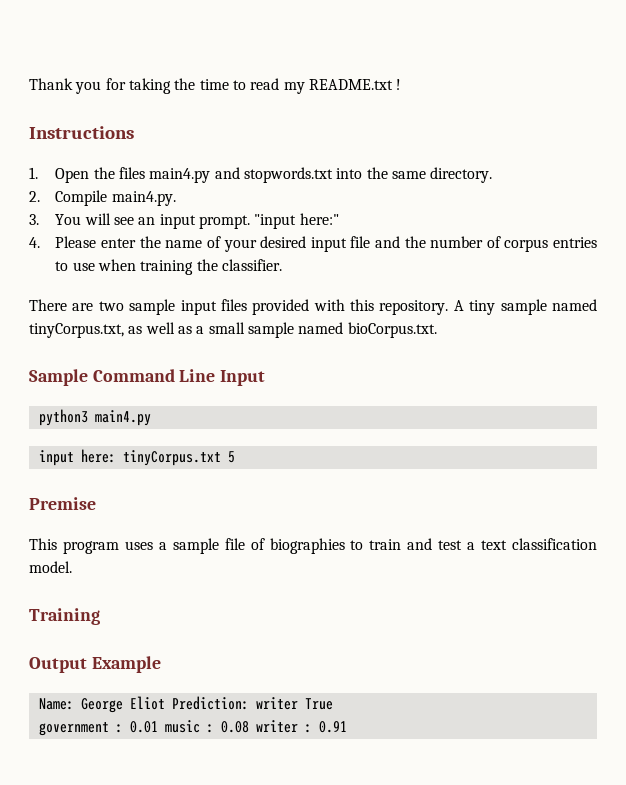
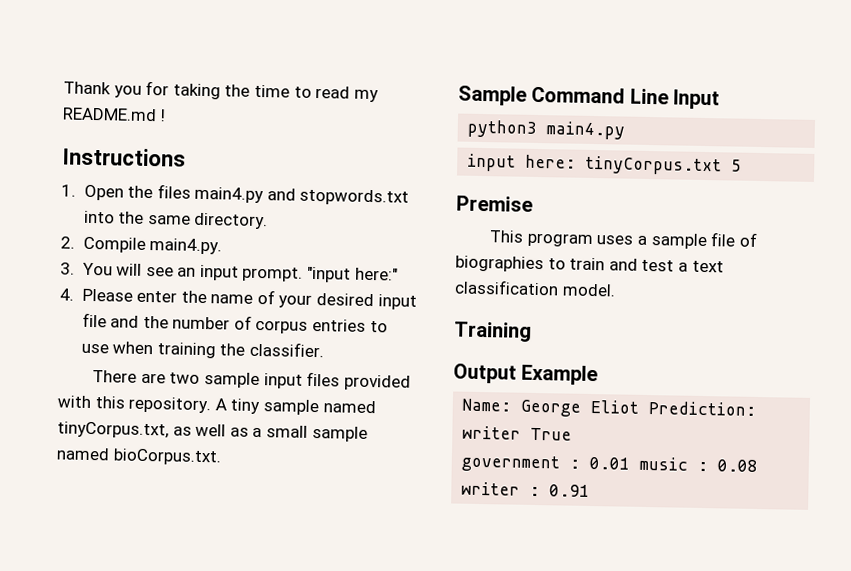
[308,79,393,90] README.txt -> [62,107,157,122] README.md

